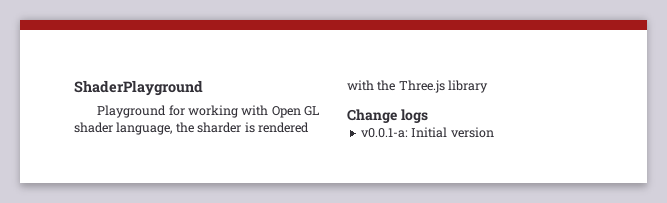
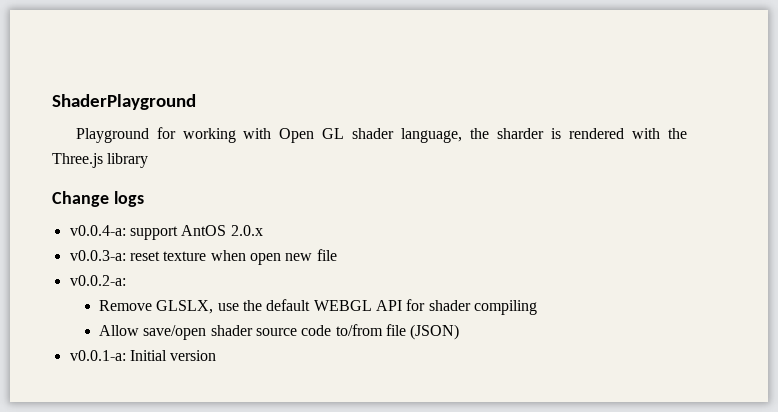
(428, 116) none -> [69,225,263,240] [69,249,337,265] [69,275,126,286] [99,299,537,315] [99,324,460,340] // v0.0.4-a: support AntOS 2.0.x // v0.0.3-a: reset texture when open new file // v0.0.2-a: // Remove GLSLX, use the default WEBGL API for shader compiling // Allow save/open shader source code to/from file (JSON)

